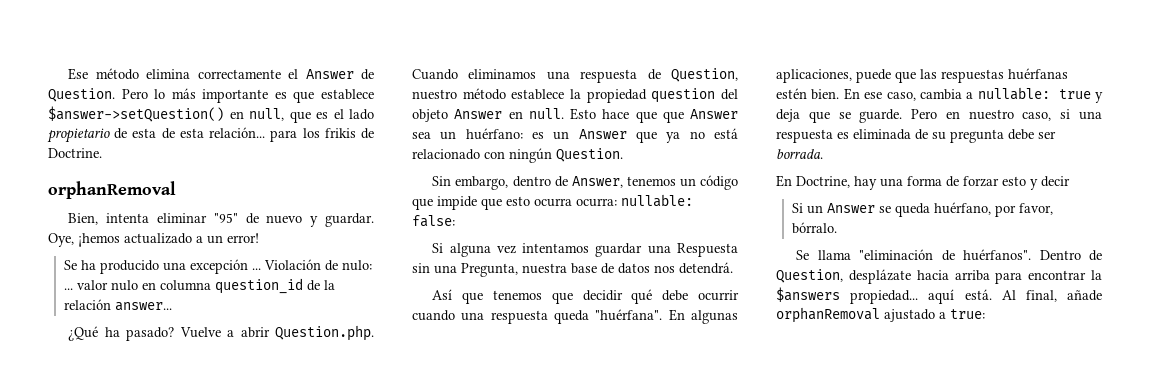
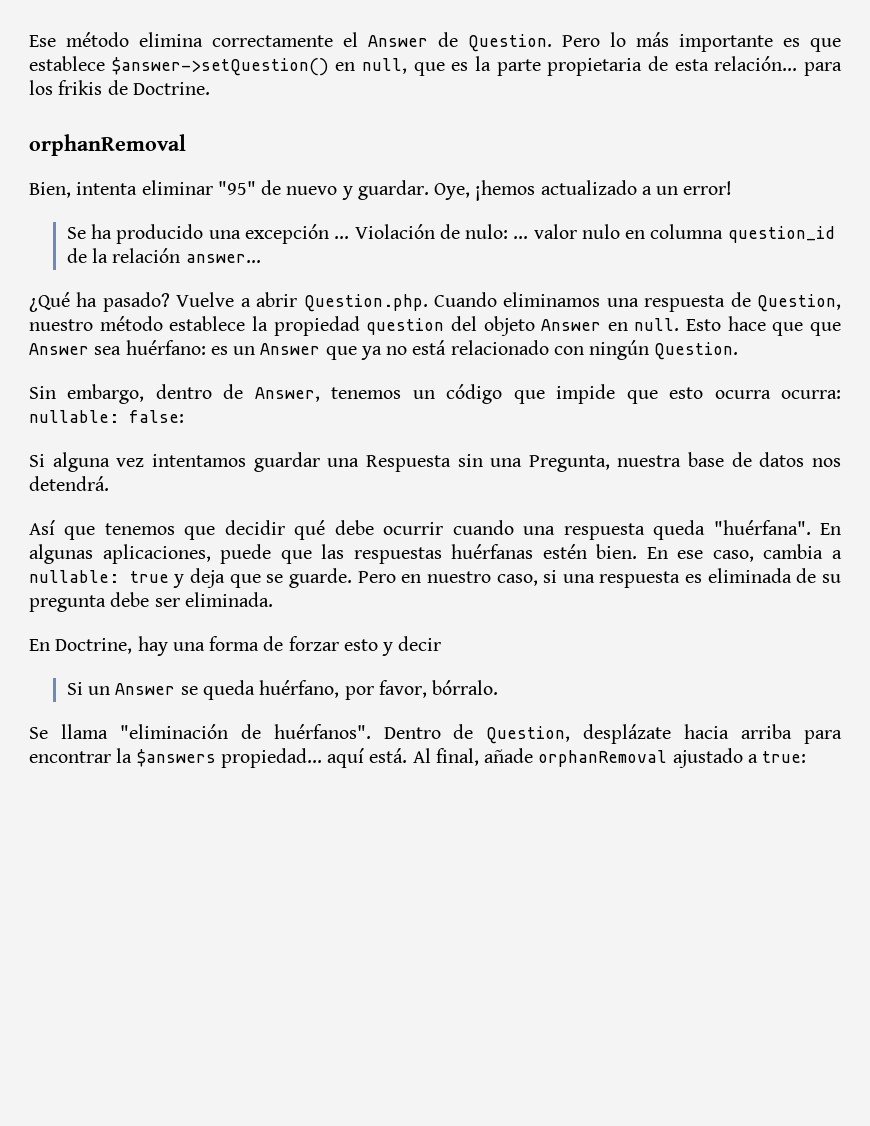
[333,109,374,120] [47,128,157,143] el lado propietario de esta -> [475,56,643,76] la parte propietaria
[440,131,457,140] un -> (122, 350) none
[776,149,823,159] borrada. -> [184,592,273,607] eliminada.

